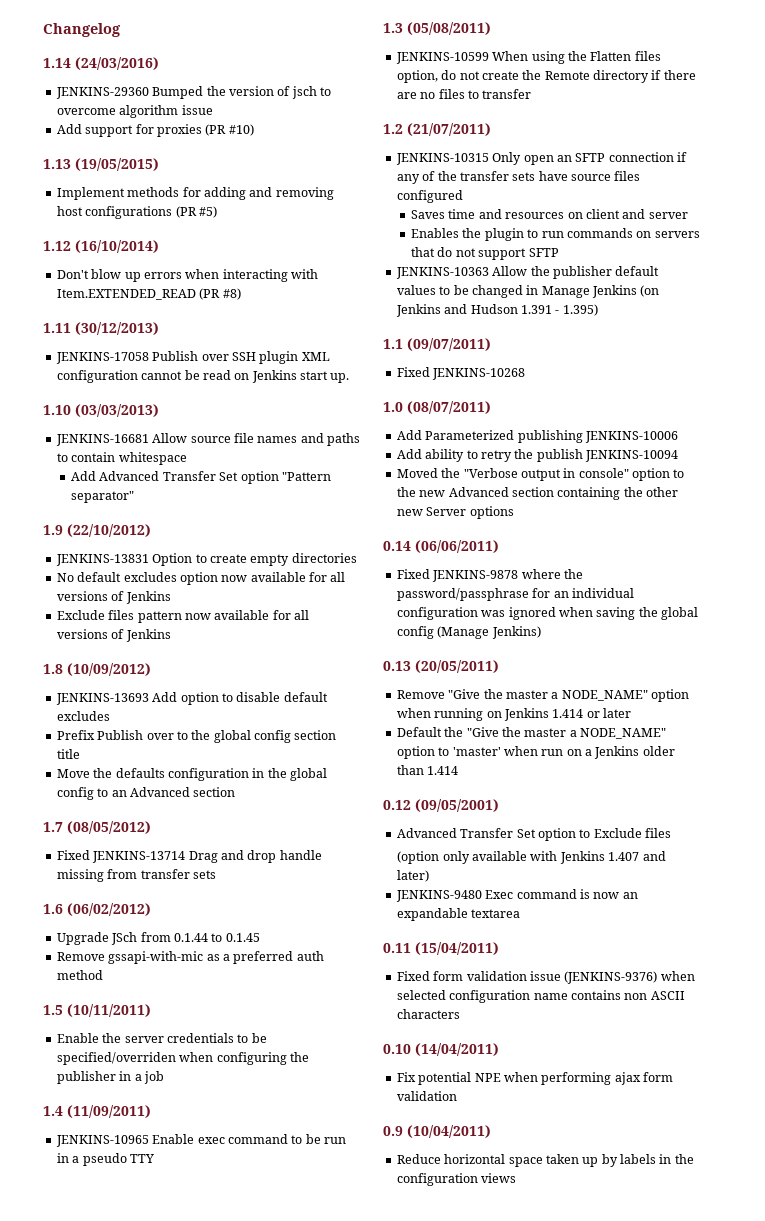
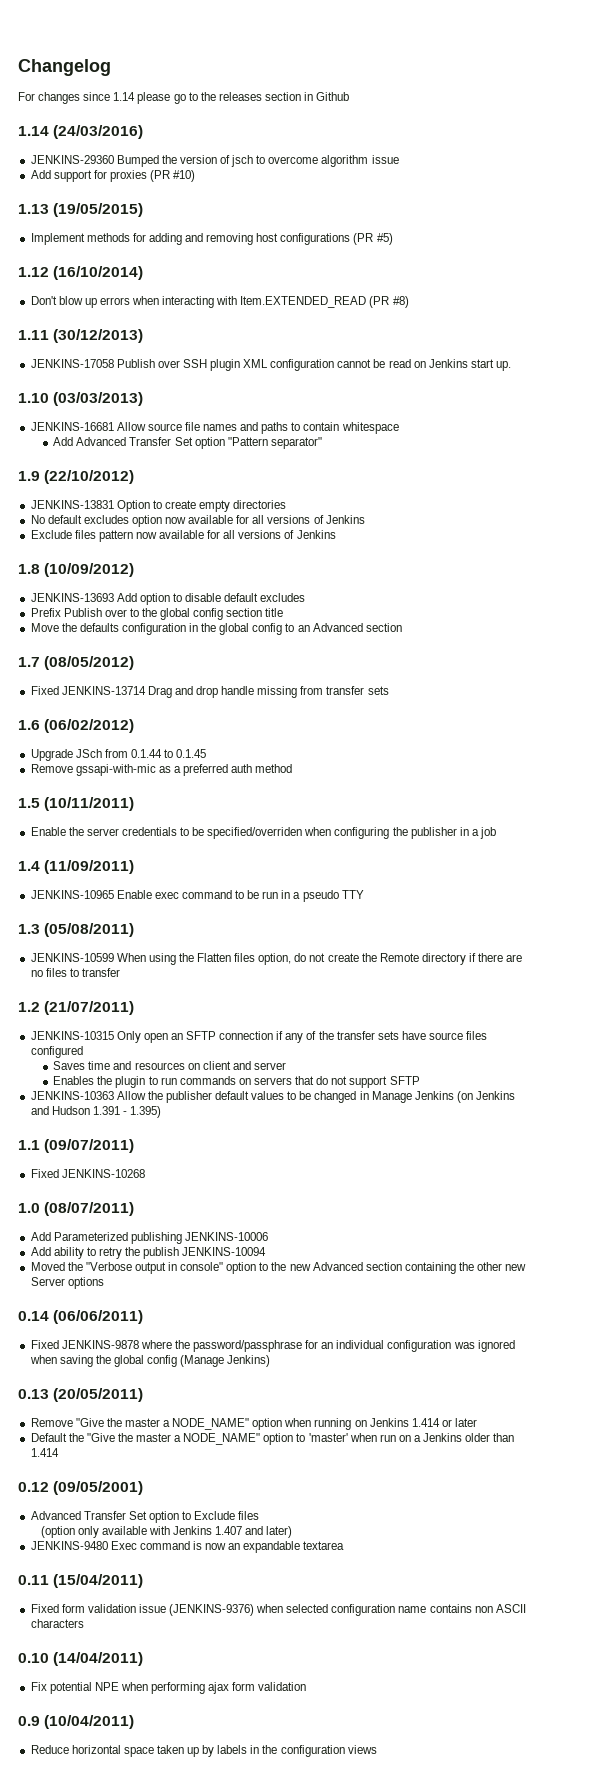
(121, 30) none -> [18,92,350,104] // For changes since 1.14 please go to the releases section in Github

